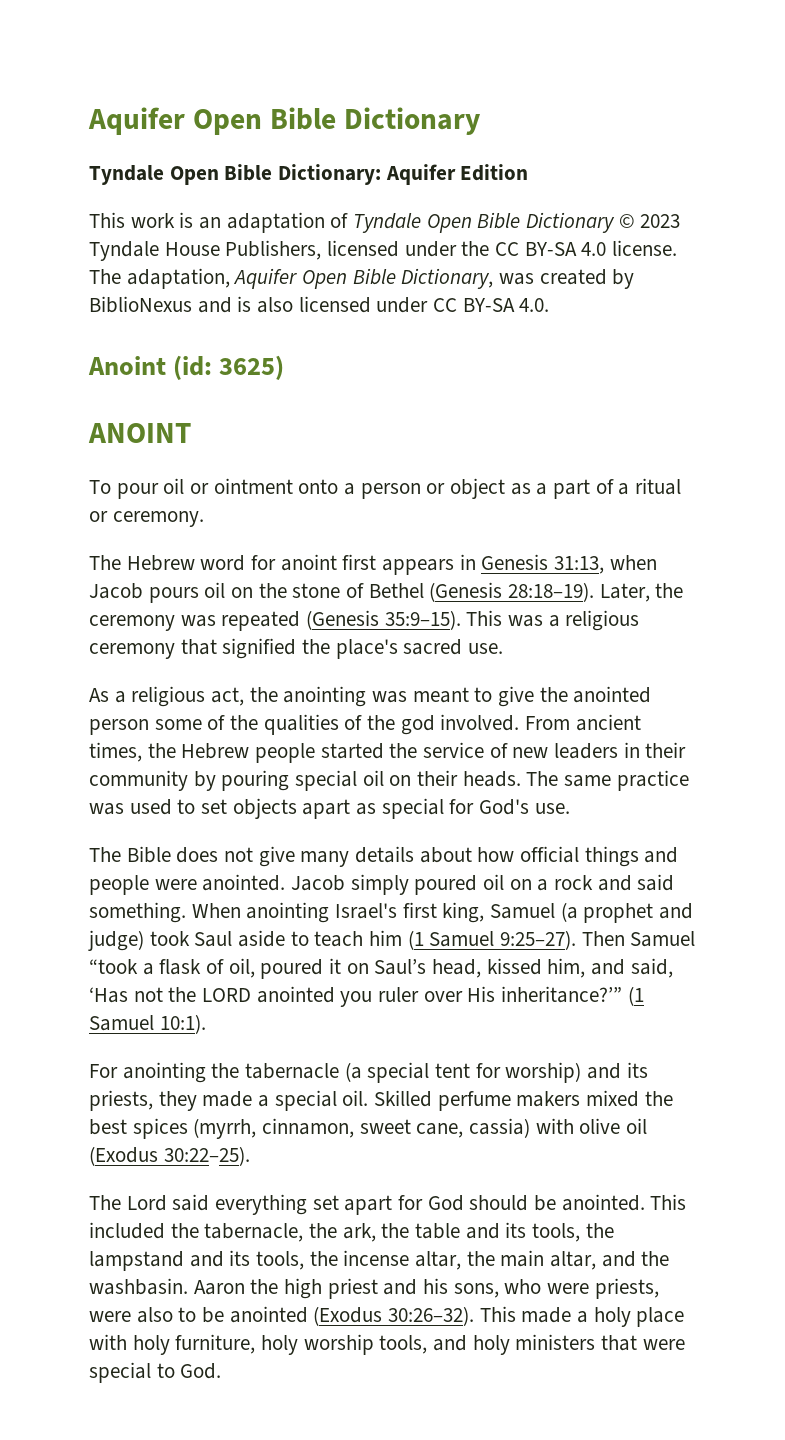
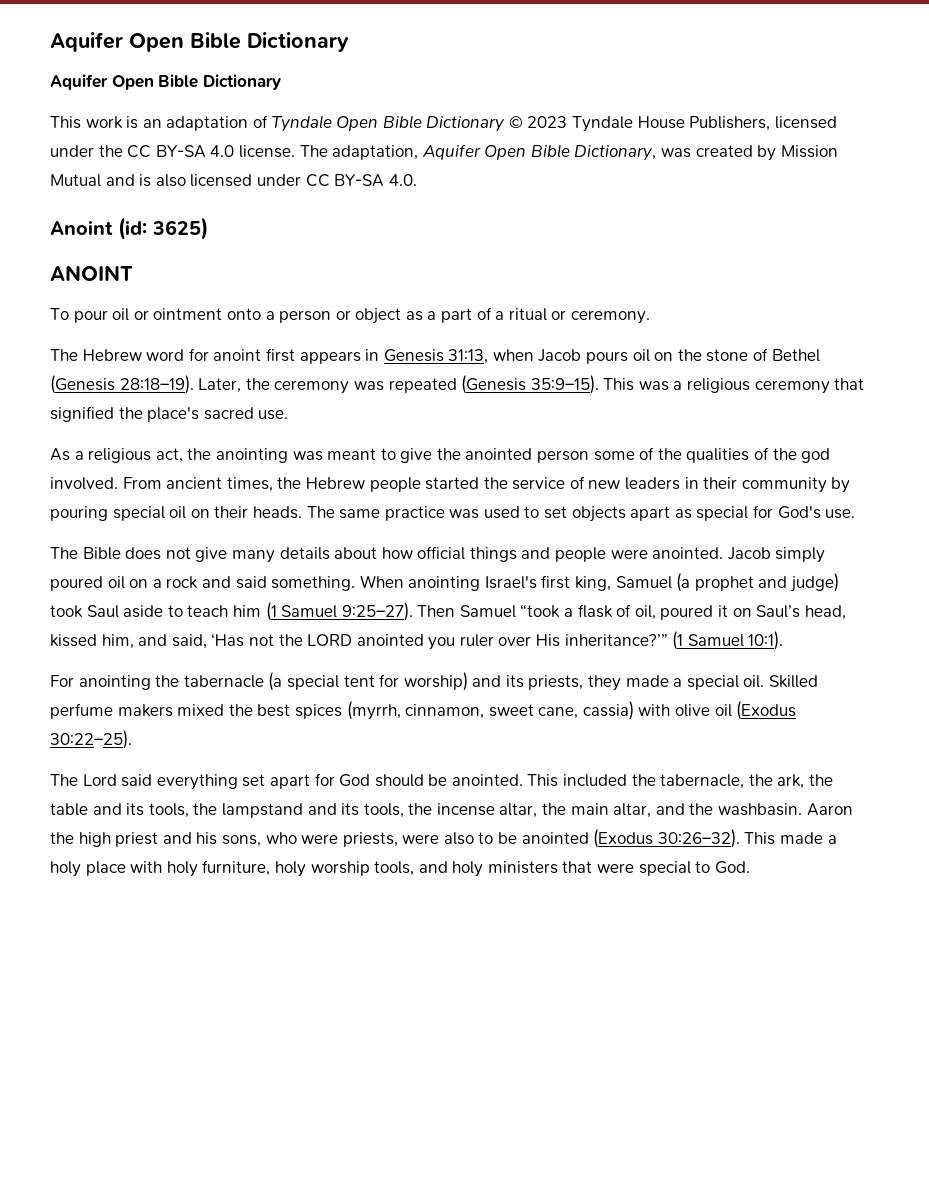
[88,107,480,135] [89,164,529,185] Aquifer Open Bible Dictionary // Tyndale Open Bible Dictionary: Aquifer Edition -> [50,32,349,52] [50,74,281,90] Aquifer Open Bible Dictionary // Aquifer Open Bible Dictionary
[89,296,192,313] BiblioNexus -> [780,145,838,158] [50,174,101,187] Mission Mutual

